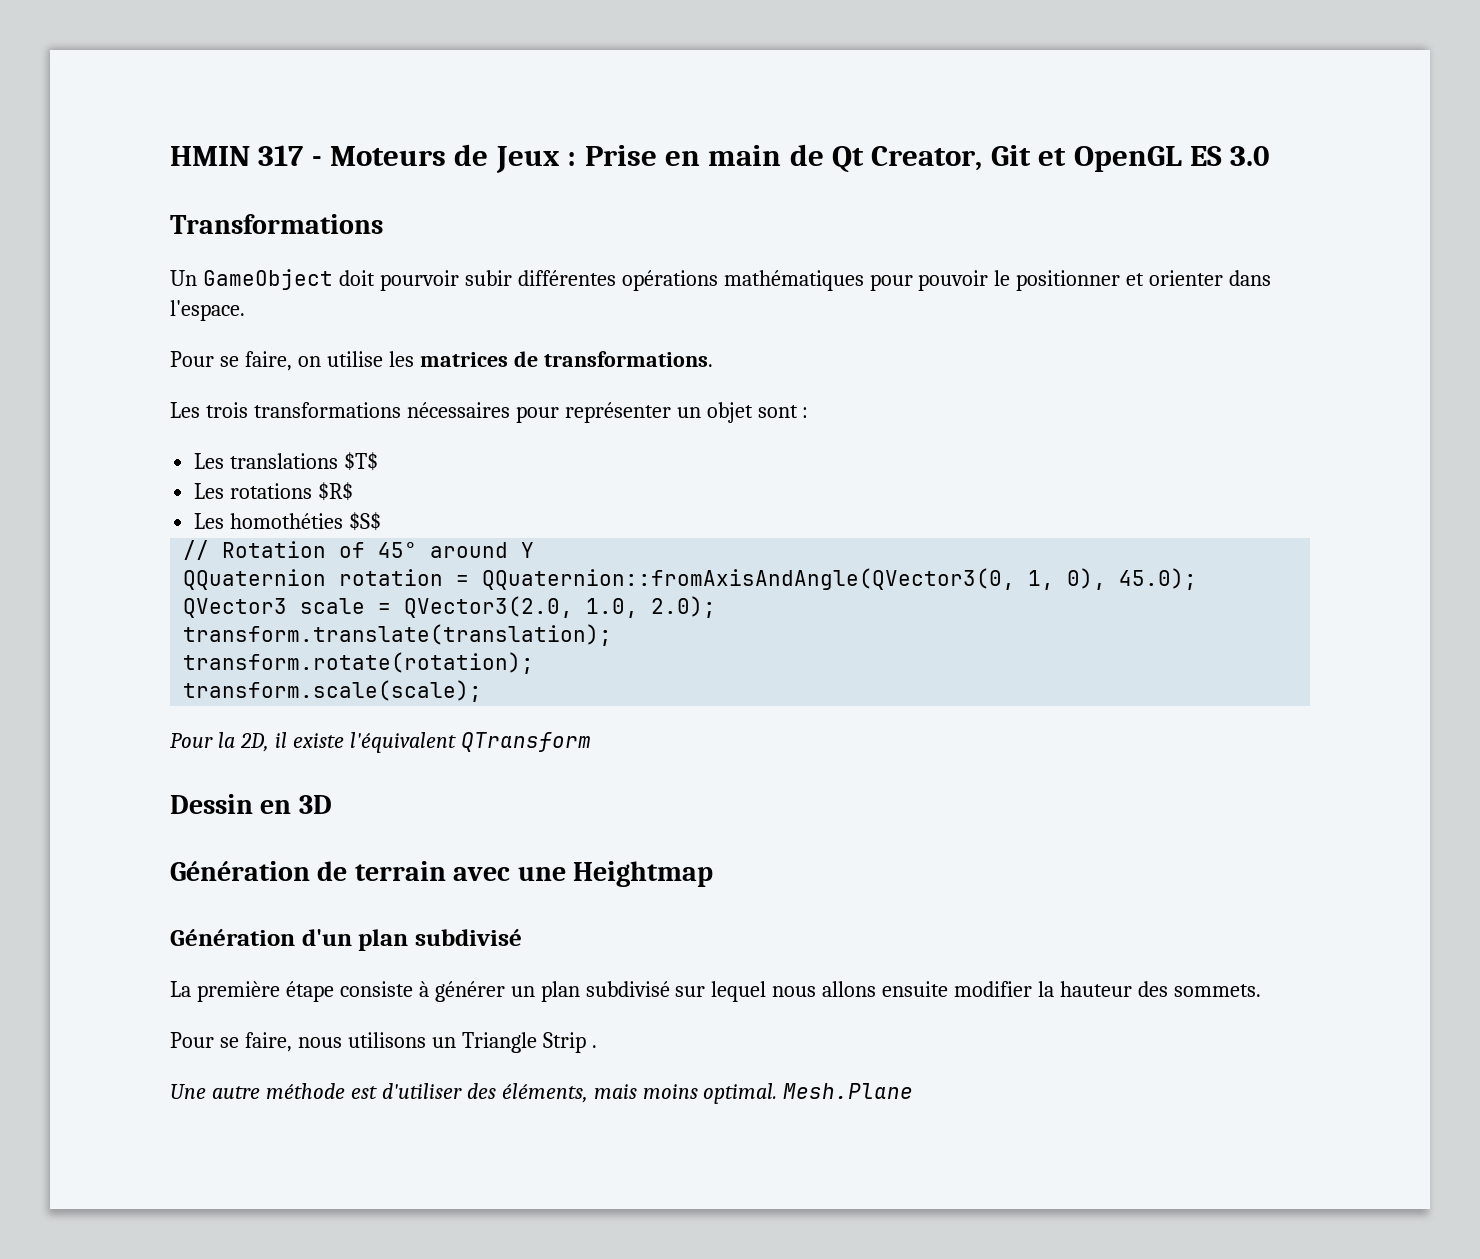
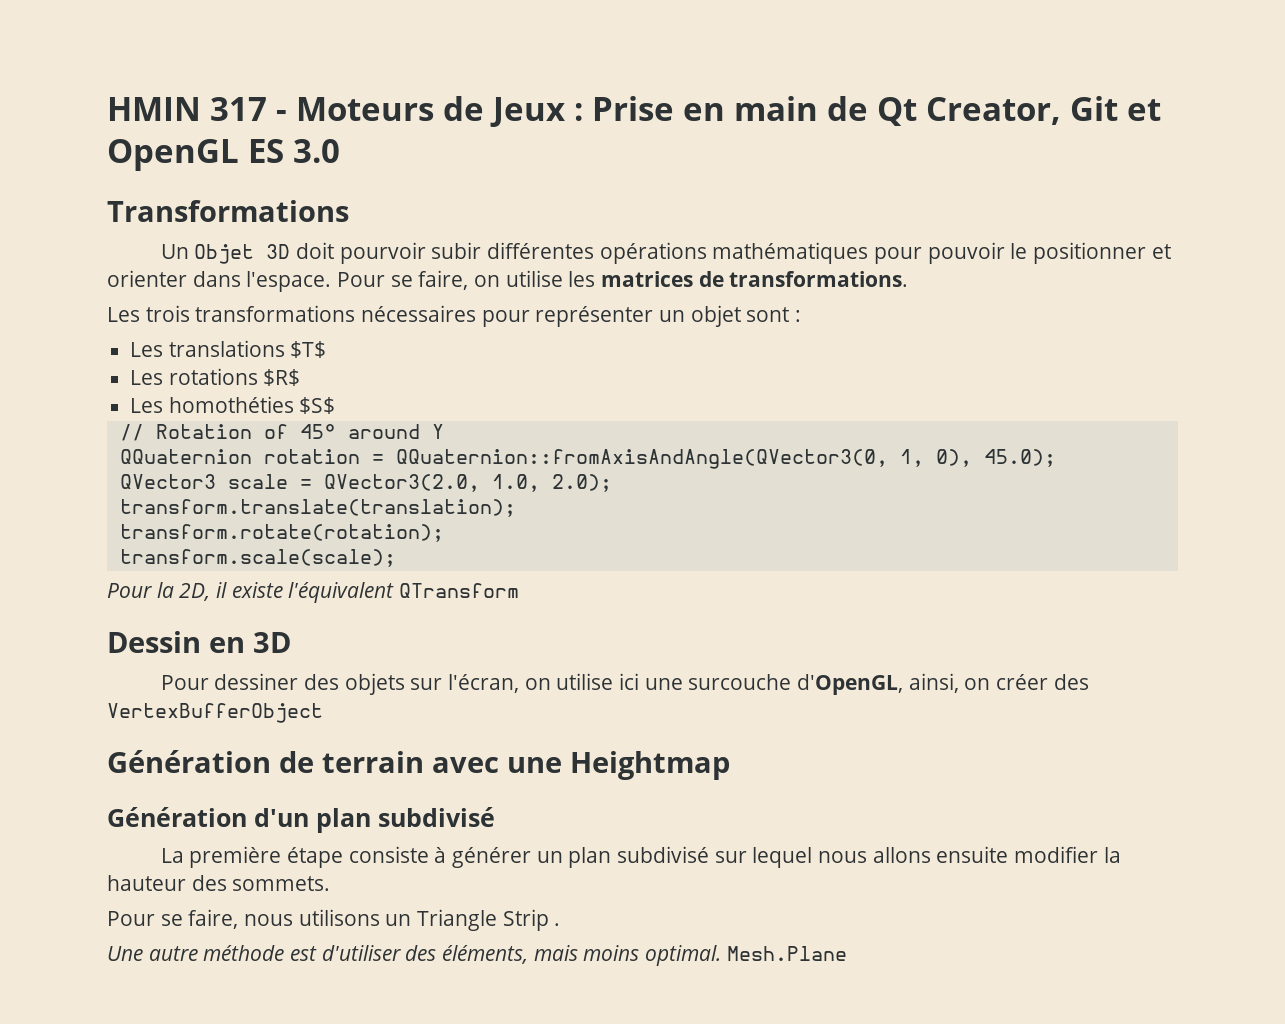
[202,269,333,290] GameObject -> [194,244,291,264] Objet 3D
(245, 310) // -> (332, 281) none
(332, 804) none -> [160,673,1089,695] [107,703,323,723] // Pour dessiner des objets sur l'écran, on utilise ici une surcouche d'OpenGL, ainsi, on créer des VertexBufferObject

